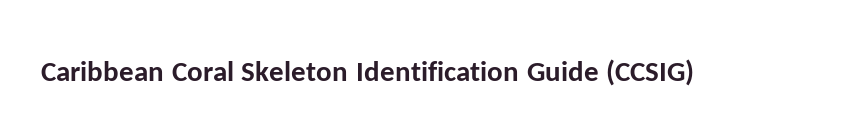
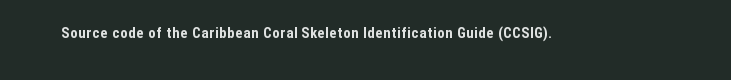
(41, 71) none -> [61,27,188,38] Source code of the
[606,59,695,86] (CCSIG) -> [498,26,553,42] (CCSIG).

